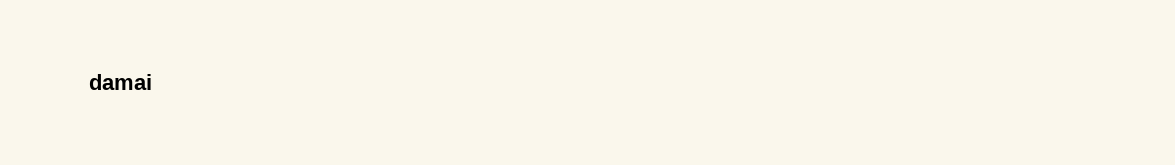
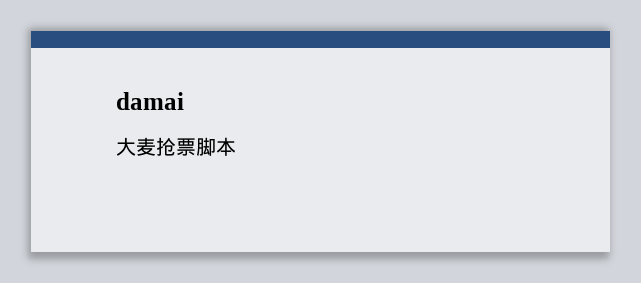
(152, 82) none -> [116,137,236,156] // 大麦抢票脚本

